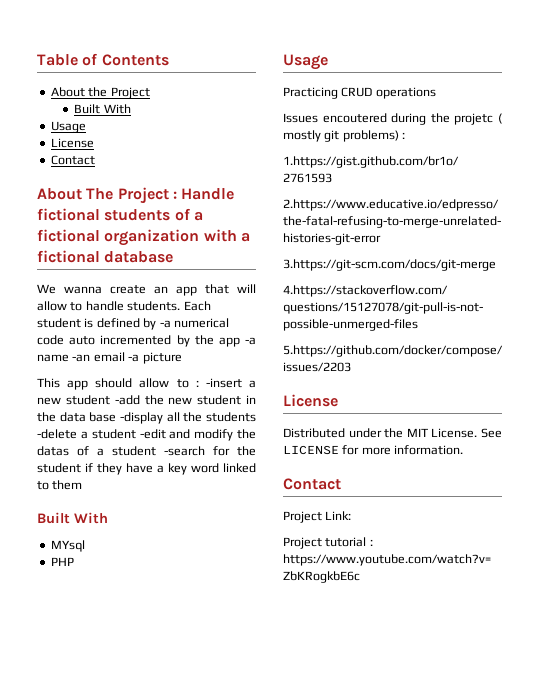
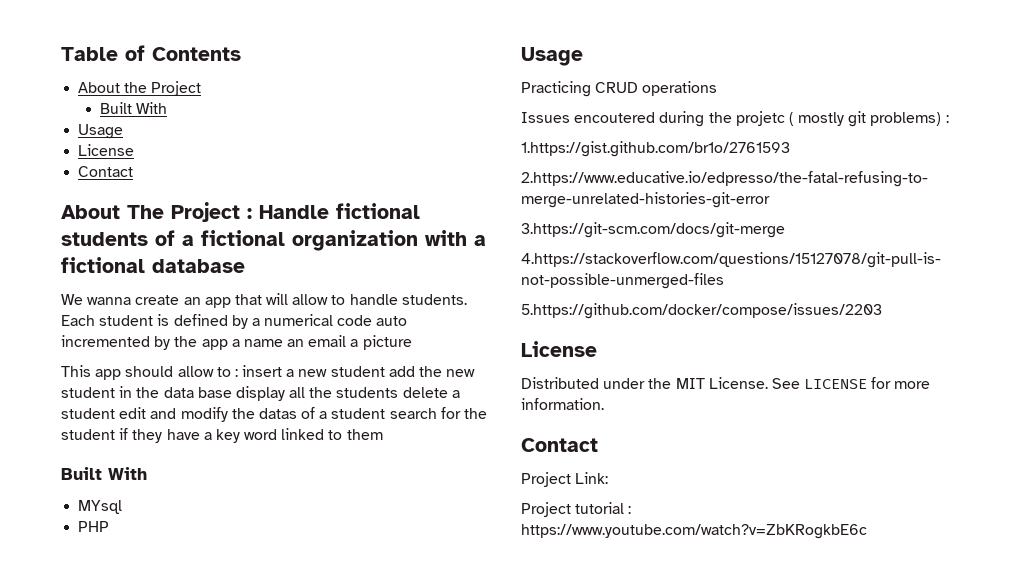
[159,320,171,328] -a -> [251,318,260,326] a
[244,337,256,345] [37,352,140,362] -a name -an email -a -> [231,335,359,347] a name an email a
[205,378,242,388] -insert -> [242,365,283,377] insert
[114,395,140,405] -add -> [388,366,415,377] add
[120,412,163,424] -display -> [235,386,285,401] display
[37,429,166,439] -delete a student -edit -> [402,387,460,398] [61,407,147,419] delete a student edit
[164,446,205,456] -search -> [389,408,437,419] search

